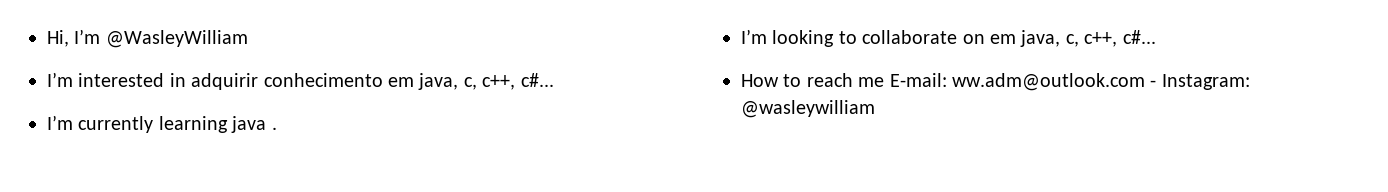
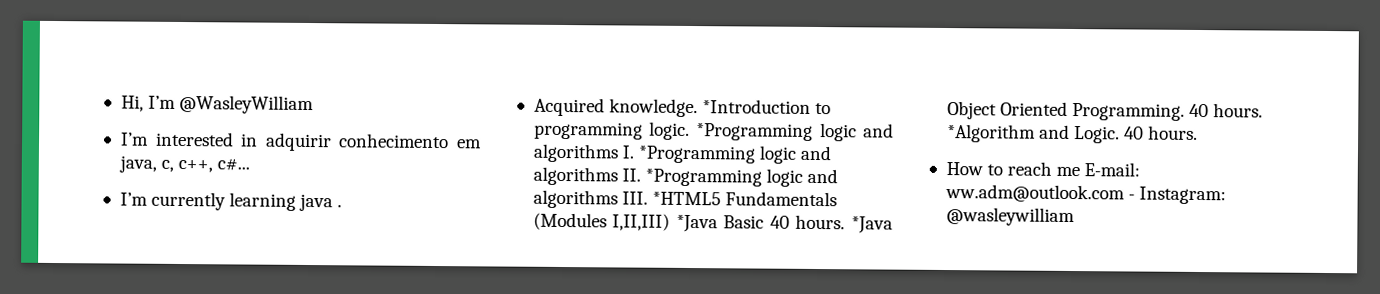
[741,29,1156,47] I’m looking to collaborate on em java, c, c++, c#... -> [533,97,832,118] [533,121,895,142] [532,143,833,164] [532,166,839,187] [532,189,838,209] [532,212,893,234] [946,101,1264,121] [946,124,1199,144] Acquired knowledge. *Introduction to programming logic. *Programming logic and algorithms I. *Programming logic and algorithms II. *Programming logic and algorithms III. *HTML5 Fundamentals (Modules I,II,III) *Java Basic 40 hours. *Java Object Oriented Programming. 40 hours. *Algorithm and Logic. 40 hours.

